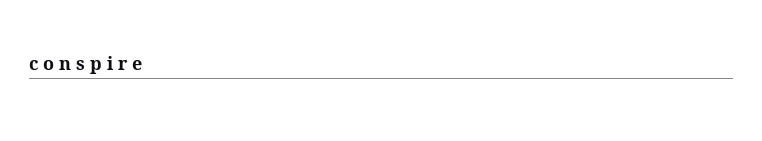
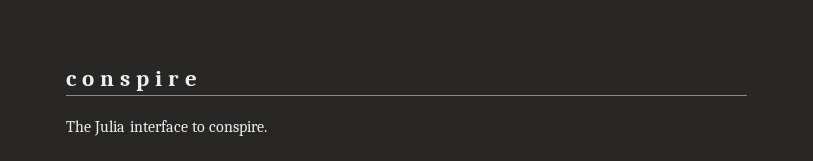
(142, 65) none -> [66,120,268,136] // The Julia interface to conspire.

